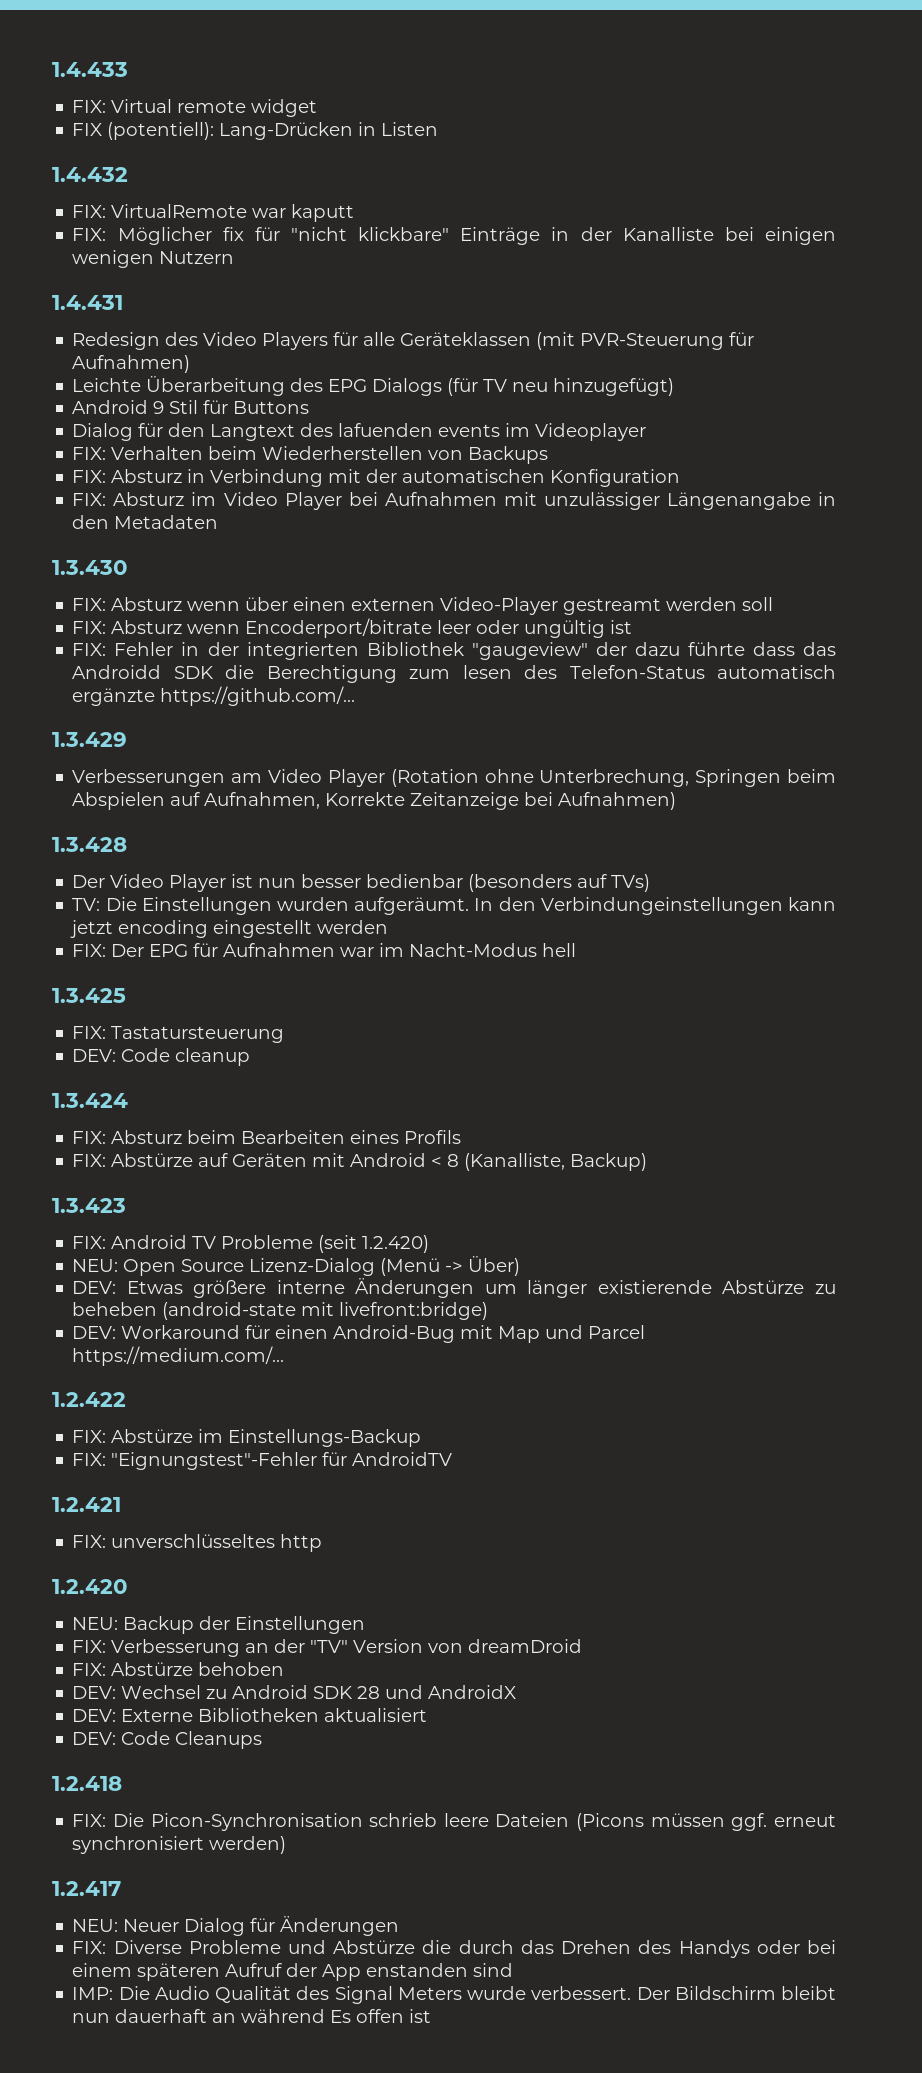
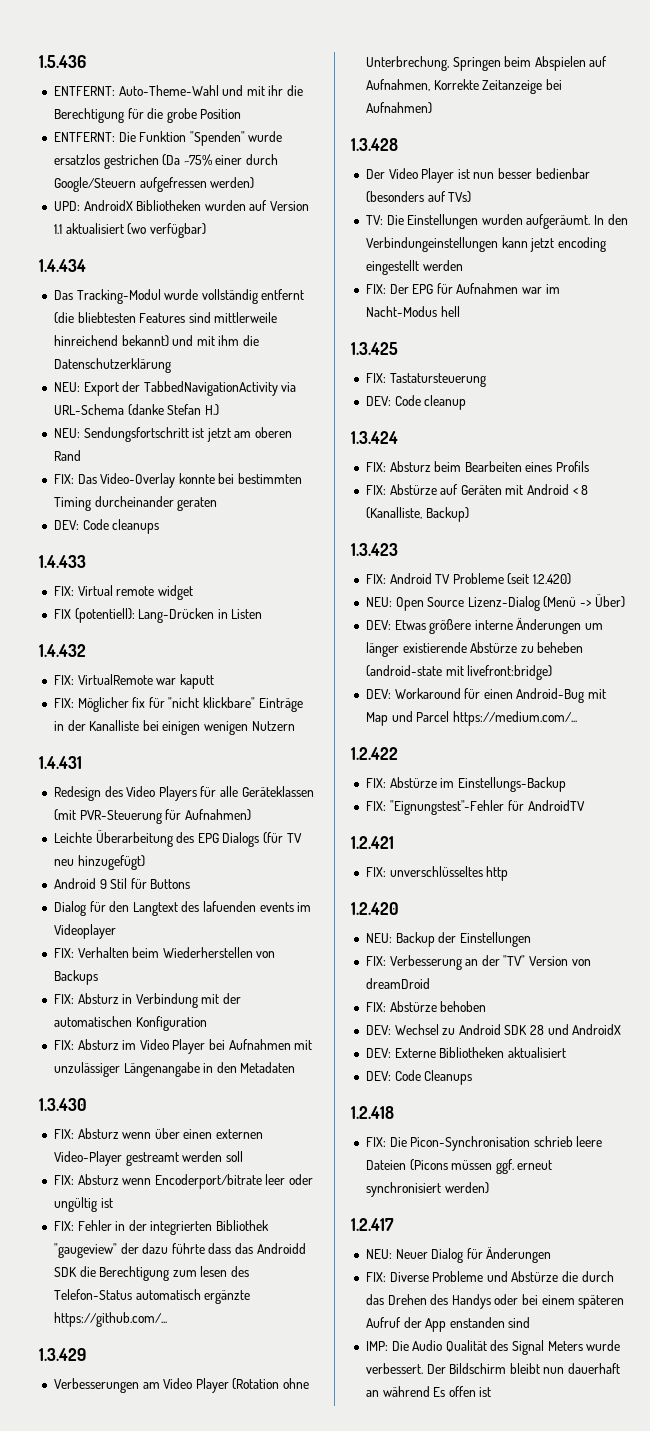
(52, 69) none -> [39,55,86,68] [53,85,304,96] [53,108,242,123] [53,131,283,146] [53,154,279,169] [53,177,255,192] [53,200,310,211] [53,223,206,238] [39,259,86,272] [53,289,305,304] [53,312,278,324] [53,335,260,347] [53,358,171,373] [53,381,297,396] [53,404,219,416] [53,427,293,442] [53,450,81,461] [53,473,303,488] [53,496,218,511] [53,519,160,534] 1.5.436 // ENTFERNT: Auto-Theme-Wahl und mit ihr die Berechtigung für die grobe Position // ENTFERNT: Die Funktion "Spenden" wurde ersatzlos gestrichen (Da ~75% einer durch Google/Steuern aufgefressen werden) // UPD: AndroidX Bibliotheken wurden auf Version 1.1 aktualisiert (wo verfügbar) // 1.4.434 // Das Tracking-Modul wurde vollständig entfernt (die bliebtesten Features sind mittlerweile hinreichend bekannt) und mit ihm die Datenschutzerklärung // NEU: Export der TabbedNavigationActivity via URL-Schema (danke Stefan H.) // NEU: Sendungsfortschritt ist jetzt am oberen Rand // FIX: Das Video-Overlay konnte bei bestimmten Timing durcheinander geraten // DEV: Code cleanups //

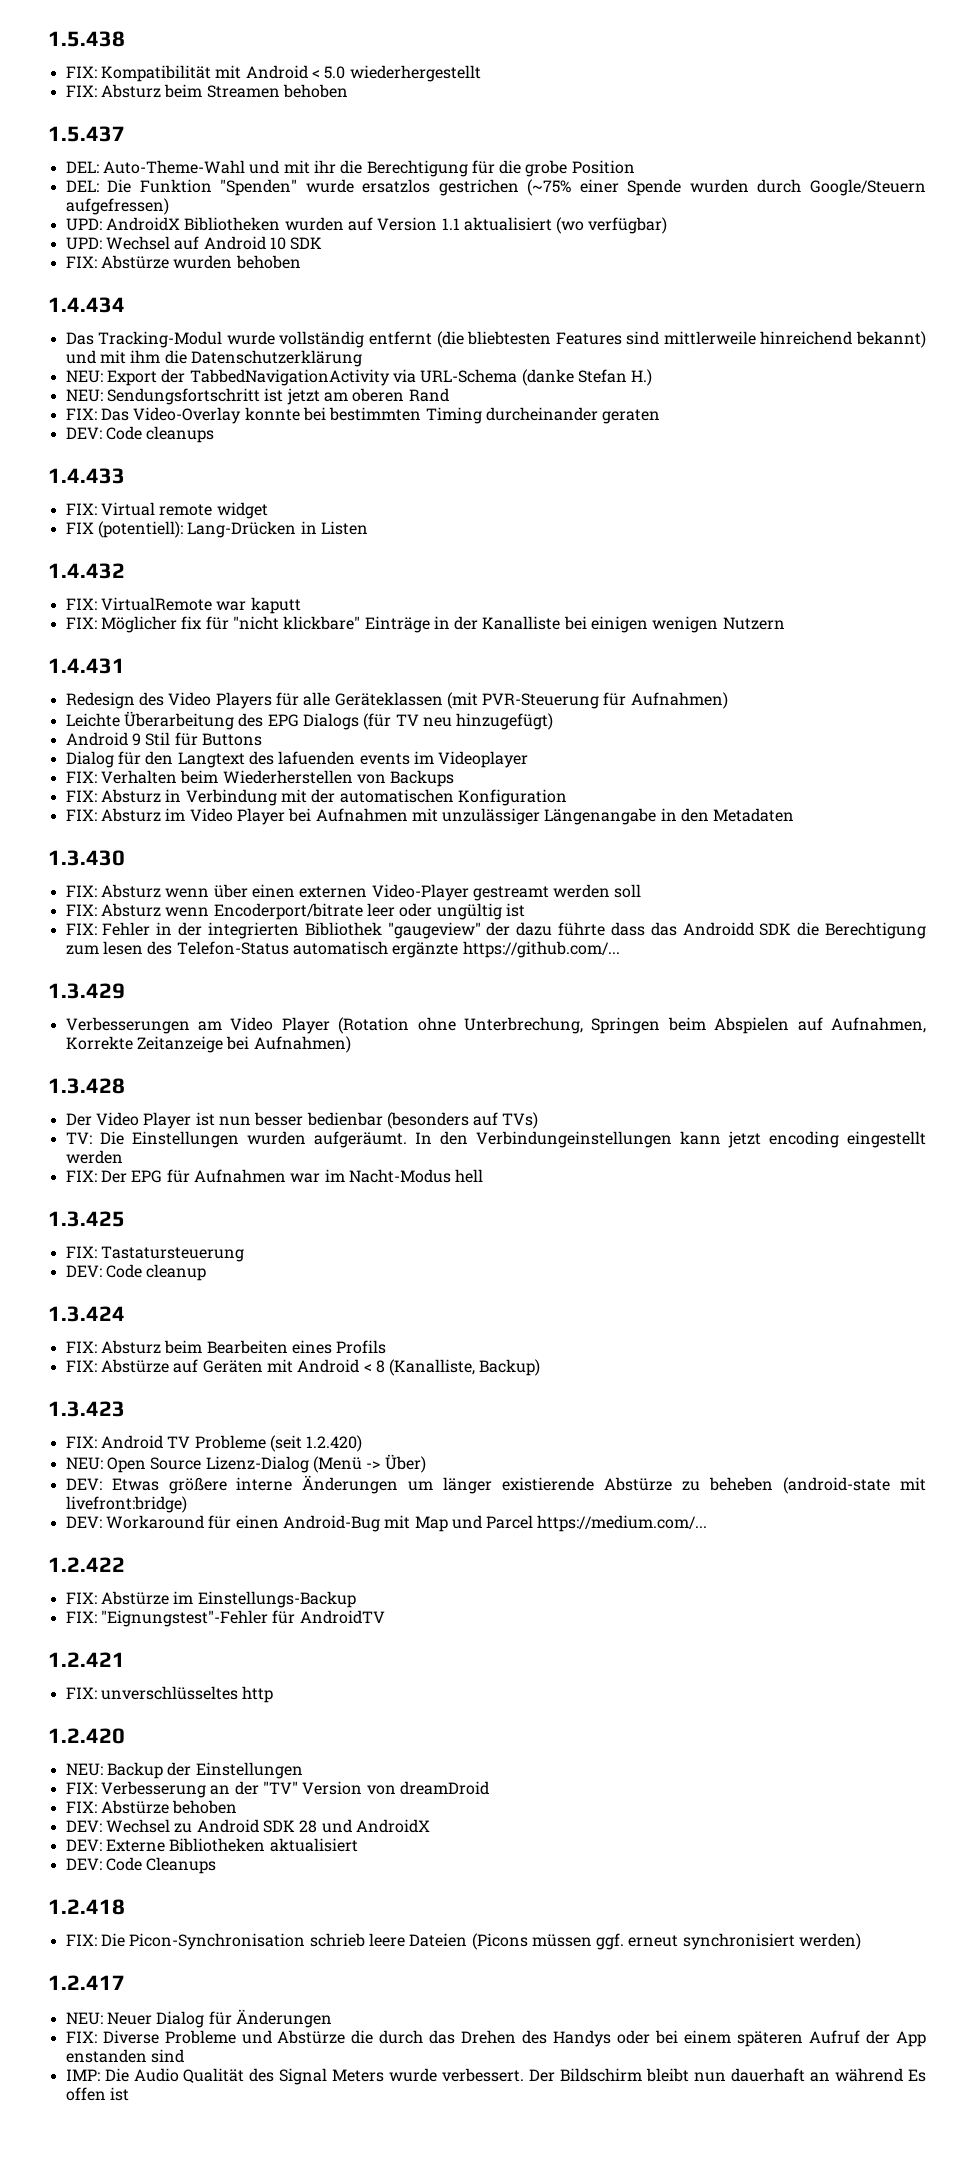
[39,55,86,68] [53,86,115,96] 1.5.436 // ENTFERNT: -> [48,31,125,47] [65,65,481,82] [65,84,348,98] [48,126,125,142] [65,161,99,173] 1.5.438 // FIX: Kompatibilität mit Android < 5.0 wiederhergestellt // FIX: Absturz beim Streamen behoben // 1.5.437 // DEL:
[53,132,115,142] ENTFERNT: -> [65,180,99,192] DEL:
[162,154,279,166] [53,177,255,192] (Da ~75% einer durch Google/Steuern aufgefressen werden) -> [527,179,926,196] [65,198,169,215] (~75% einer Spende wurden durch Google/Steuern aufgefressen)
(206, 230) none -> [65,236,323,250] [65,255,301,269] // UPD: Wechsel auf Android 10 SDK // FIX: Abstürze wurden behoben

